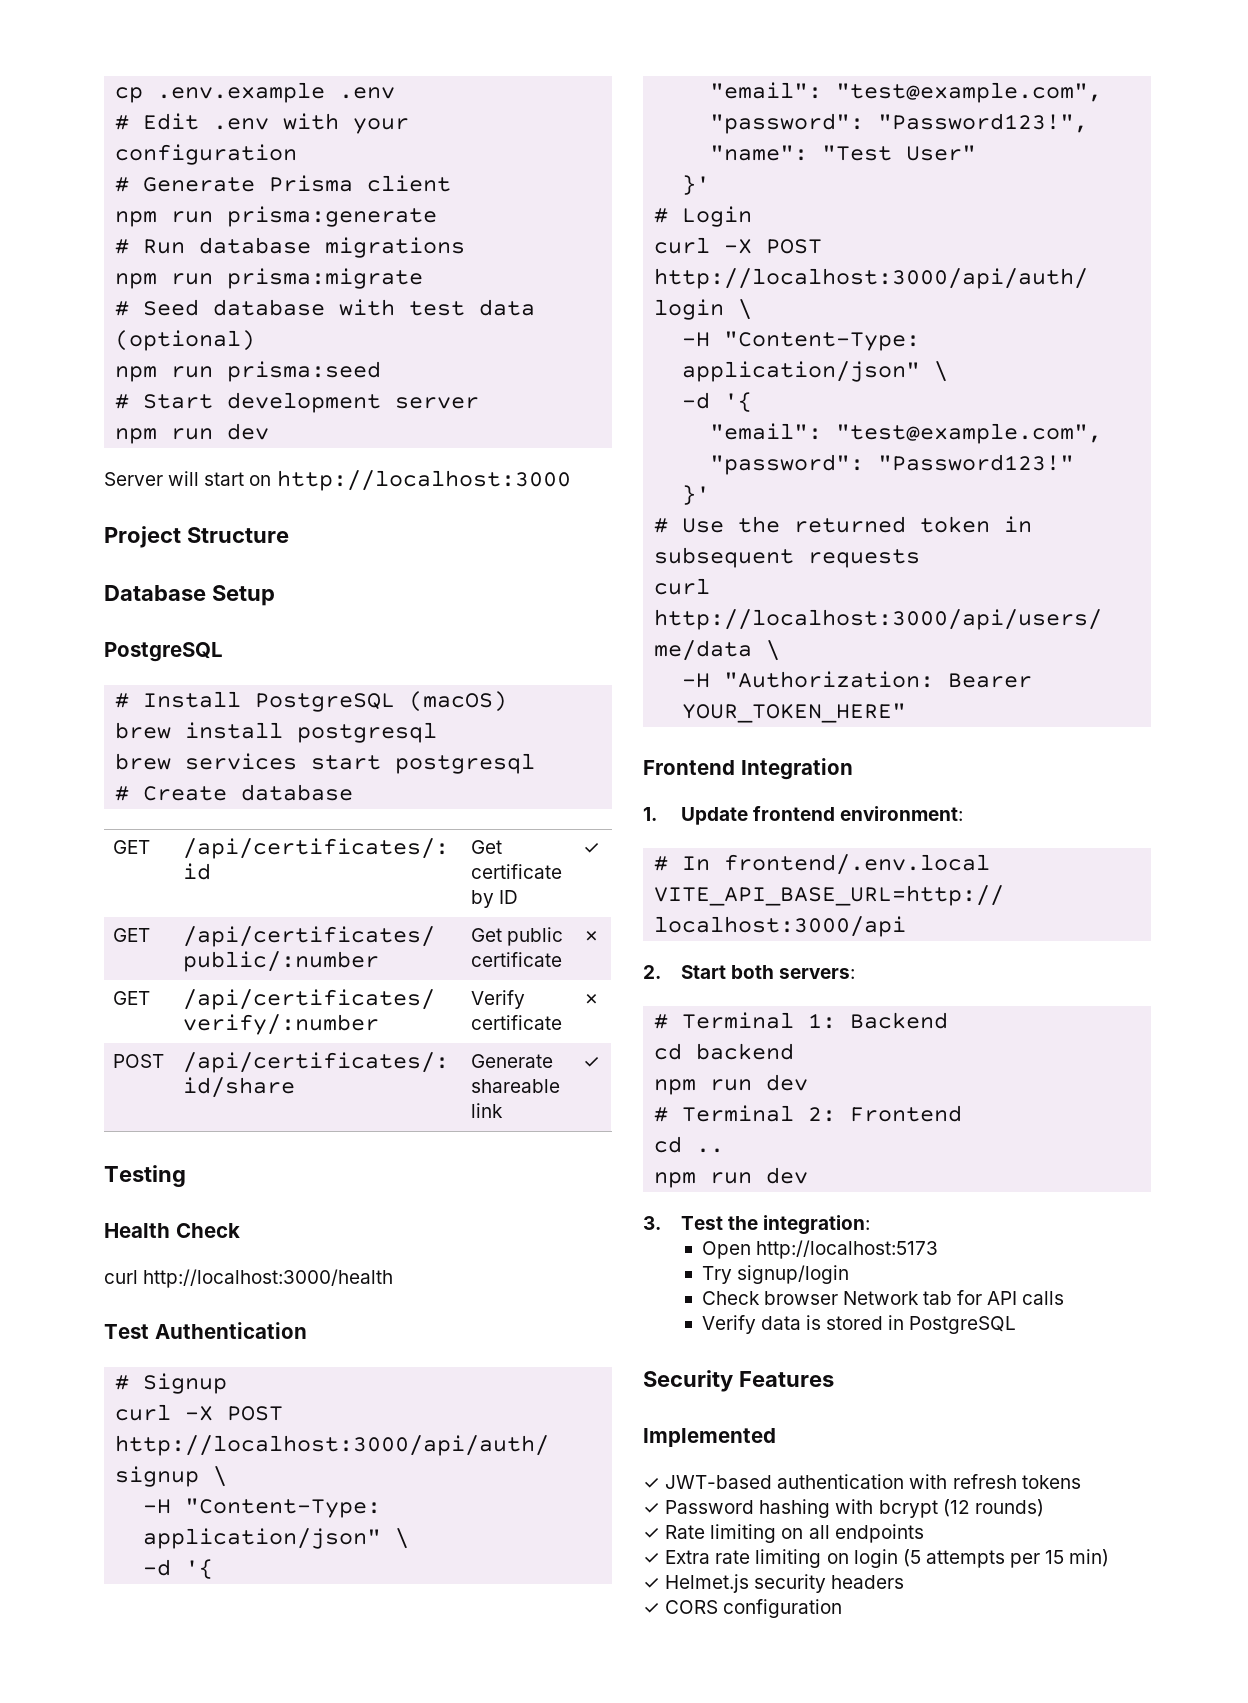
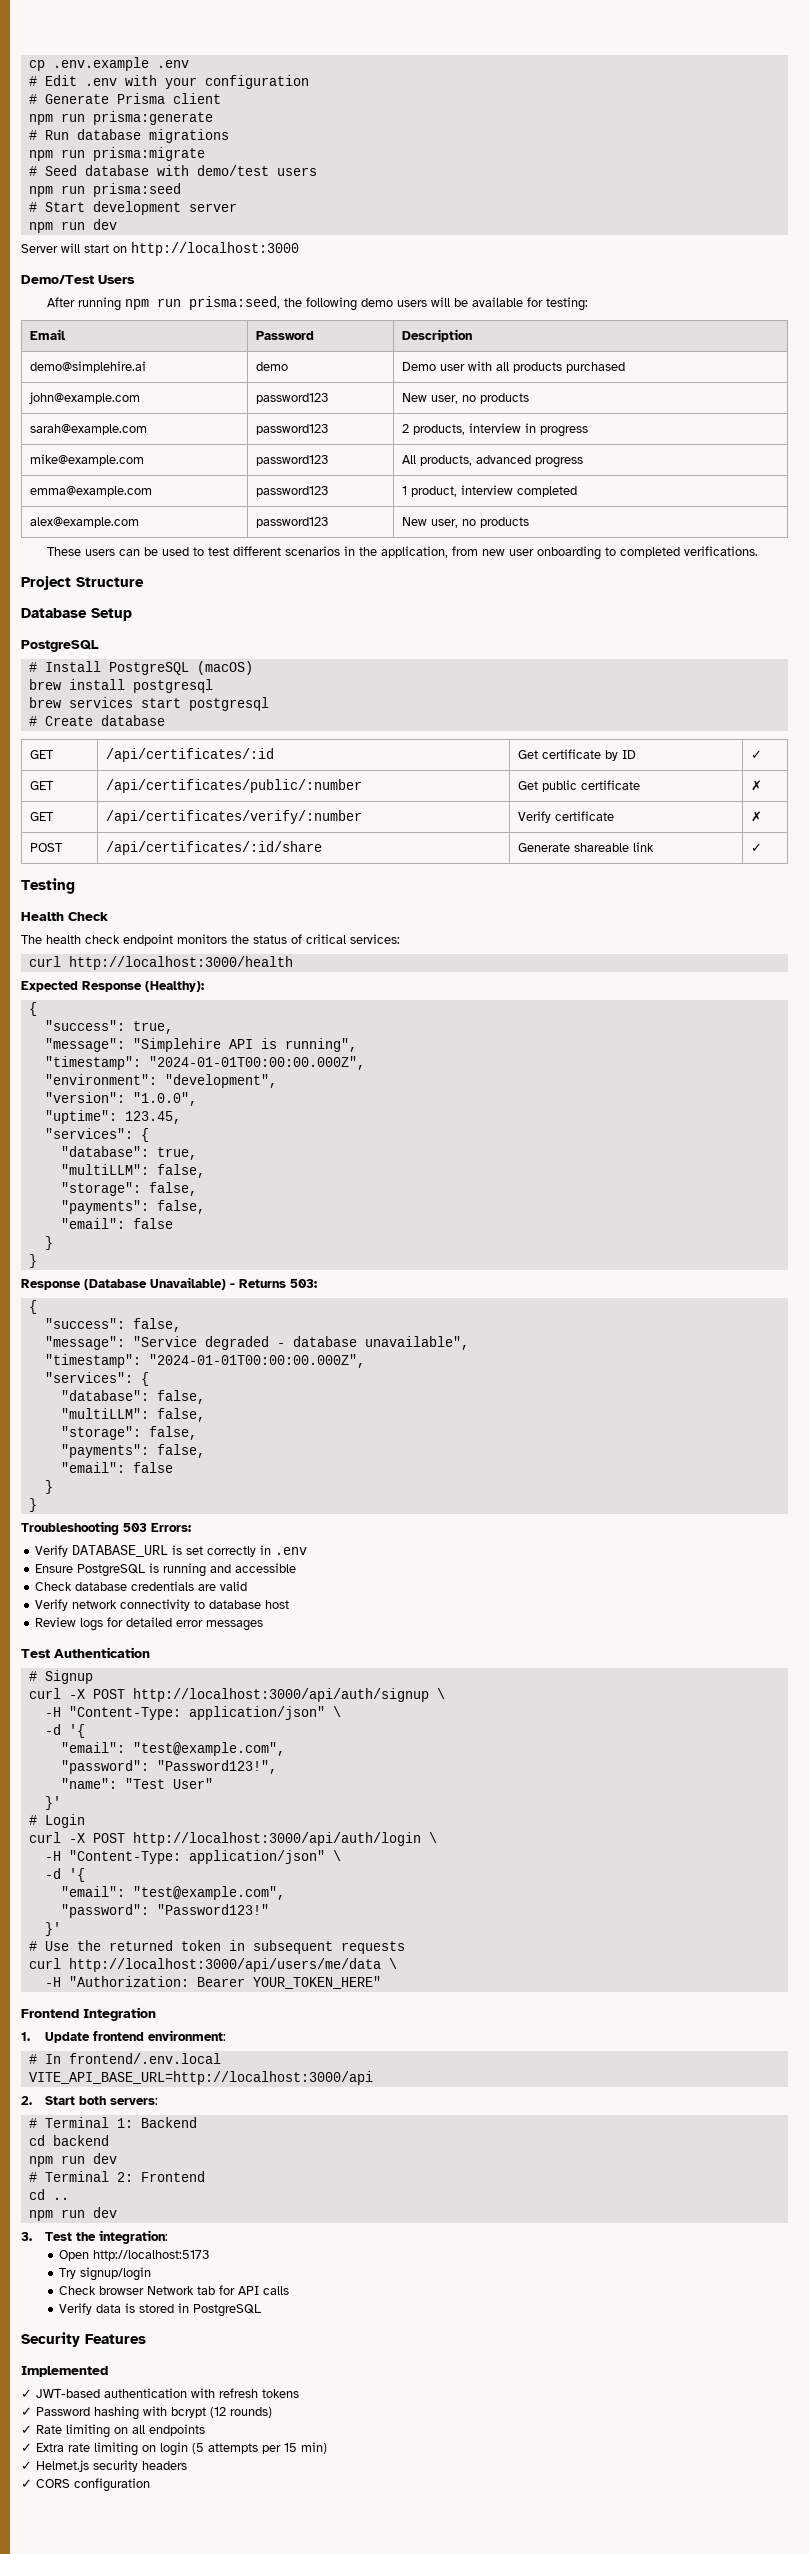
[409,299,536,316] [115,330,256,351] test data (optional) -> [196,165,317,176] demo/test users
(571, 480) none -> [21,275,135,284] [47,296,589,311] [30,329,67,340] [256,331,315,340] [402,329,473,342] [30,361,147,373] [256,362,289,371] [402,361,626,373] [29,392,141,404] [256,393,329,404] [402,393,530,404] [30,424,148,435] [256,424,329,435] [402,423,589,437] [30,454,145,466] [256,455,329,466] [402,455,584,468] [30,486,153,497] [256,486,329,497] [402,485,578,497] [30,517,140,528] [256,517,329,528] [402,517,530,528] [47,546,759,560] // Demo/Test Users // After running npm run prisma:seed, the following demo users will be available for testing: // Email | Password | Description // demo@simplehire.ai | demo | Demo user with all products purchased // john@example.com | password123 | New user, no products // sarah@example.com | password123 | 2 products, interview in progress // mike@example.com | password123 | All products, advanced progress // emma@example.com | password123 | 1 product, interview completed // alex@example.com | password123 | New user, no products // These users can be used to test different scenarios in the application, from new user onboarding to completed verifications.
[104,1269,394,1288] curl http://localhost:3000/health -> [21,934,400,946] [28,956,293,970] [21,981,204,992] [28,1002,37,1016] [44,1020,173,1034] [44,1038,357,1052] [44,1056,365,1070] [44,1074,277,1088] [44,1092,197,1106] [44,1110,181,1124] [44,1128,149,1142] [60,1146,197,1160] [60,1164,205,1178] [60,1182,197,1196] [60,1200,205,1214] [60,1218,173,1229] [44,1236,53,1250] [28,1254,37,1268] [21,1277,317,1290] [28,1300,37,1314] [44,1318,181,1332] [44,1336,469,1350] [44,1354,365,1368] [44,1372,149,1386] [60,1390,205,1404] [60,1408,205,1422] [60,1426,197,1440] [60,1444,205,1458] [60,1462,173,1473] [44,1480,53,1494] [28,1498,37,1512] [21,1521,191,1535] [35,1545,308,1557] [35,1563,297,1577] [35,1581,248,1591] [35,1599,290,1611] [35,1617,264,1631] The health check endpoint monitors the status of critical services: // curl http://localhost:3000/health // Expected Response (Healthy): // { // "success": true, // "message": "Simplehire API is running", // "timestamp": "2024-01-01T00:00:00.000Z", // "environment": "development", // "version": "1.0.0", // "uptime": 123.45, // "services": { // "database": true, // "multiLLM": false, // "storage": false, // "payments": false, // "email": false // } // } // Response (Database Unavailable) - Returns 503: // { // "success": false, // "message": "Service degraded - database unavailable", // "timestamp": "2024-01-01T00:00:00.000Z", // "services": { // "database": false, // "multiLLM": false, // "storage": false, // "payments": false, // "email": false // } // } // Troubleshooting 503 Errors: // Verify DATABASE_URL is set correctly in .env // Ensure PostgreSQL is running and accessible // Check database credentials are valid // Verify network connectivity to database host // Review logs for detailed error messages

